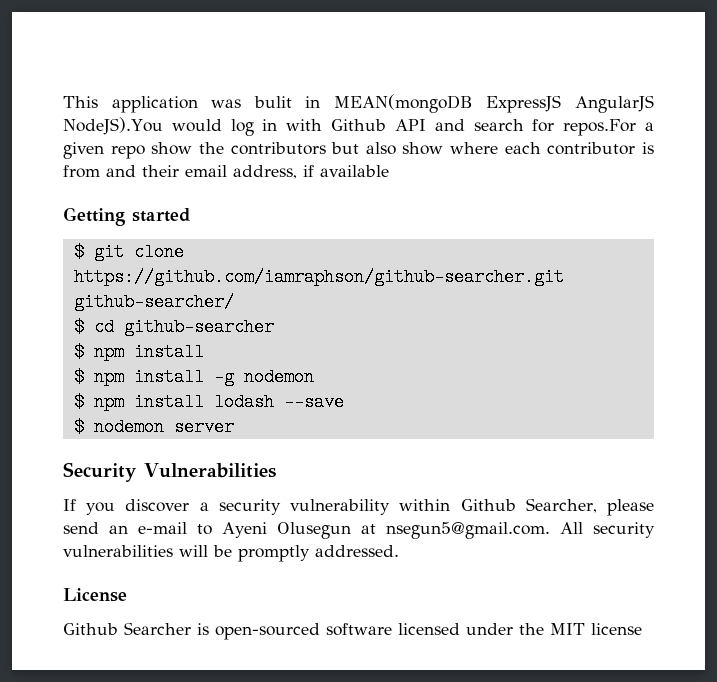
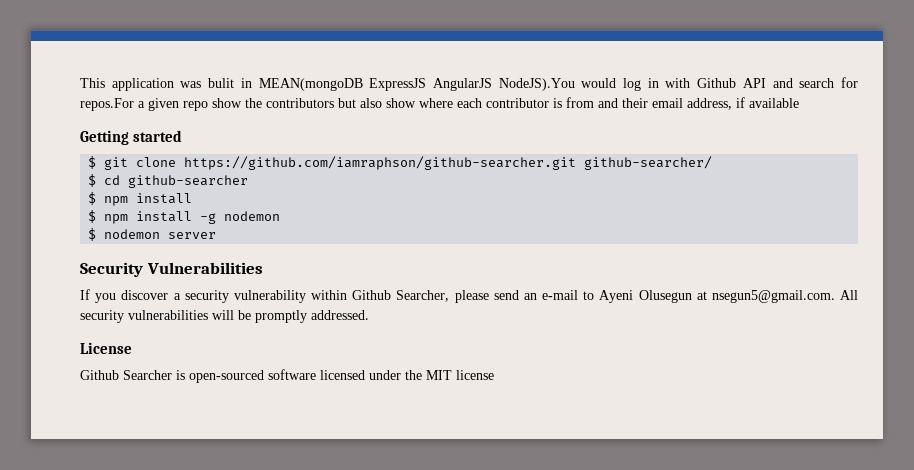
[73,393,344,411] // $ npm install lodash --save -> (281, 216) none

